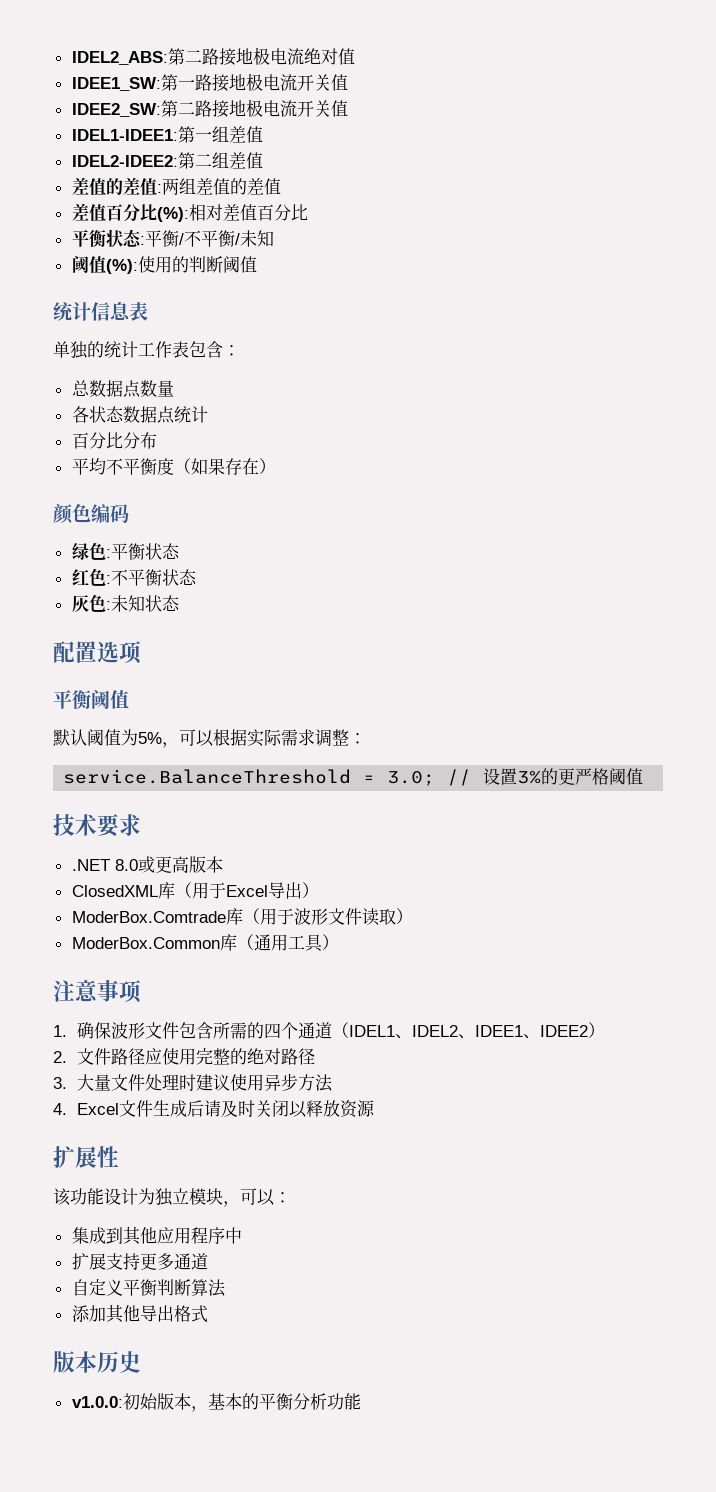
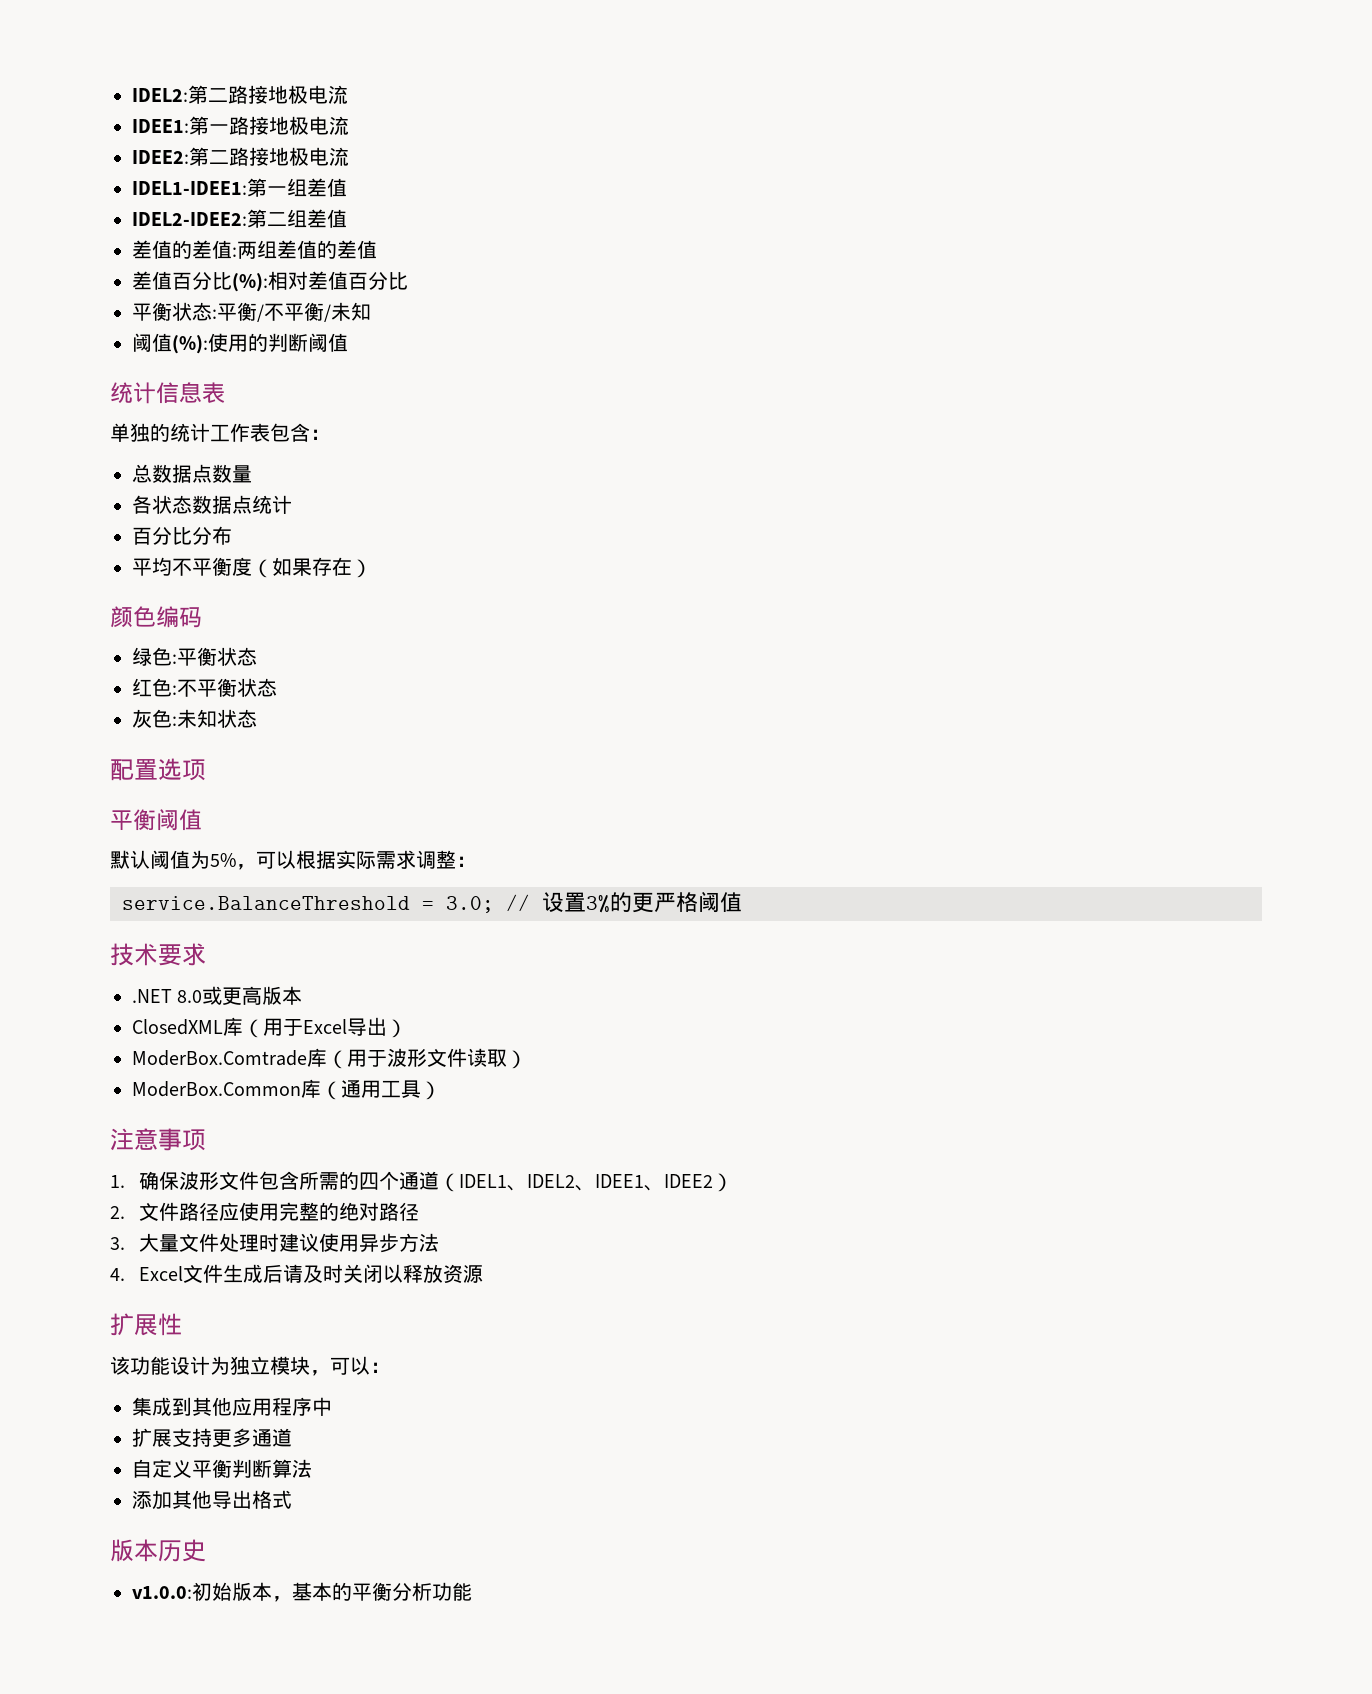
[71,47,355,66] [71,77,161,91] IDEL2_ABS:第二路接地极电流绝对值 // IDEE1_SW: -> [132,85,348,104] [132,119,189,133] IDEL2:第二路接地极电流 // IDEE1:
[296,74,348,91] [71,99,348,118] 开关值 // IDEE2_SW:第二路接地极电流开关值 -> [132,147,349,166] // IDEE2:第二路接地极电流

